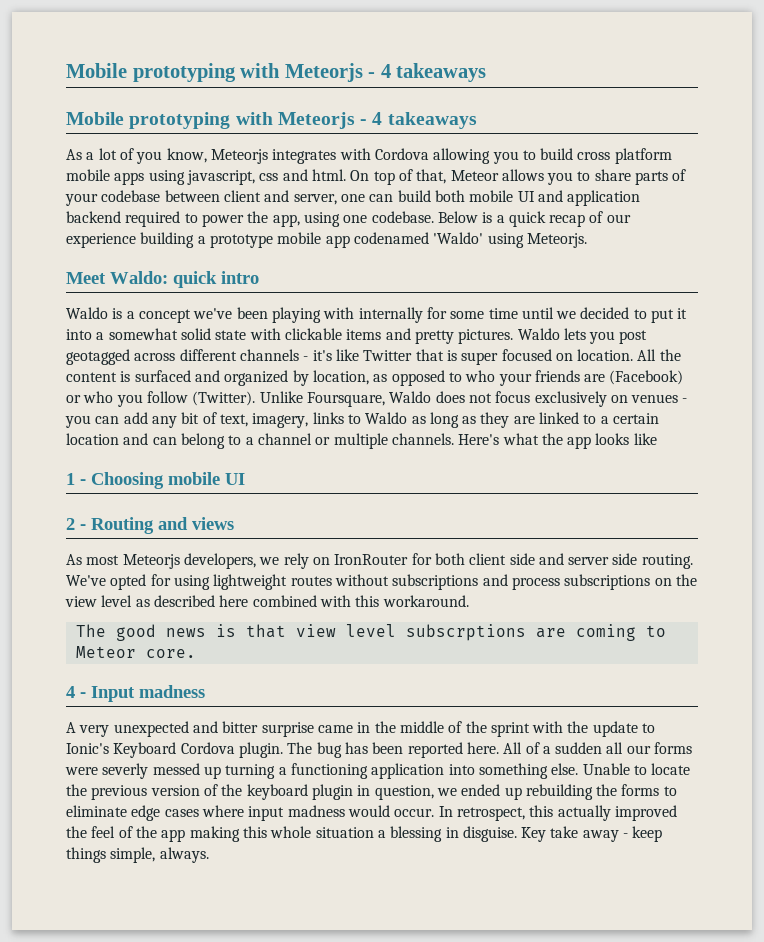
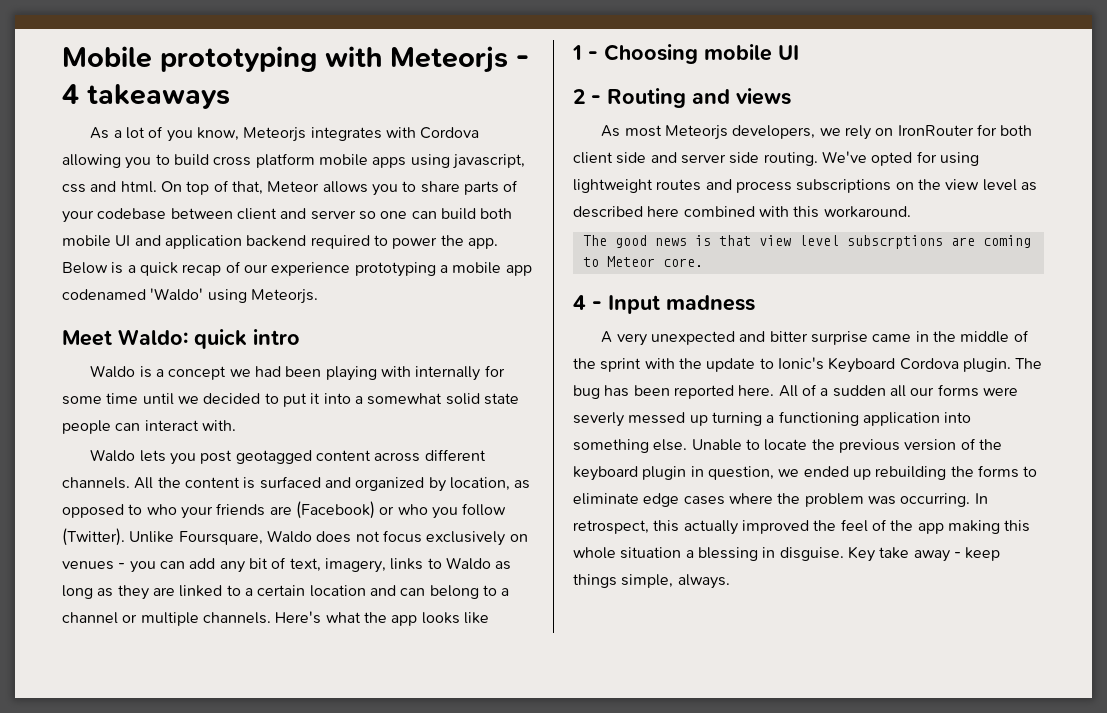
[66,63,487,82] [66,112,477,129] Mobile prototyping with Meteorjs - 4 takeaways // Mobile prototyping with Meteorjs - 4 takeaways -> [62,46,529,73] [62,84,230,109] Mobile prototyping with Meteorjs - 4 takeaways
[293,194,337,205] server, -> [310,210,376,220] server so
[272,211,434,227] app, using one codebase. -> [467,238,498,249] app.
[140,232,273,248] building a prototype -> [354,262,448,277] prototyping a
[193,308,233,319] we've -> [229,366,281,377] we had
[249,328,514,344] with clickable items and pretty pictures. -> [62,420,236,434] people can interact with. //
(130, 357) none -> [315,450,371,461] content
[239,349,634,365] channels - it's like Twitter that is super focused on location. -> [62,477,130,489] channels.
[334,574,479,590] without subscriptions -> (702, 185) none
[248,805,435,821] input madness would occur. -> [777,493,971,507] the problem was occurring.

